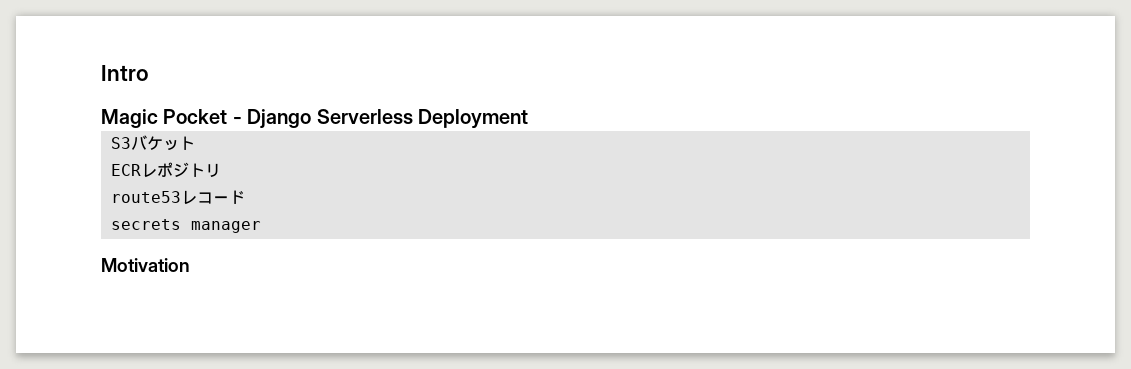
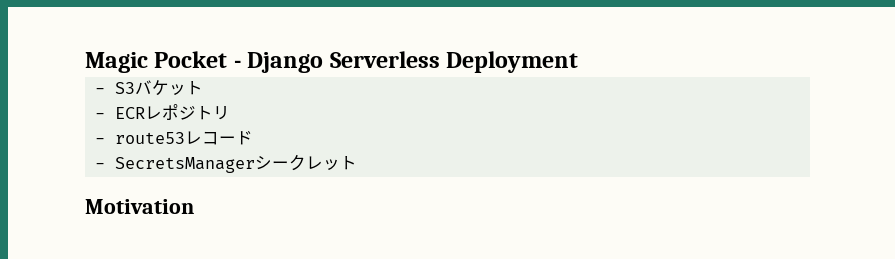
[101,65,149,81] Intro // -> (85, 62) none
(528, 119) none -> [95,88,106,94] -
(195, 143) none -> [95,113,106,119] -
(221, 170) none -> [95,138,106,144] -
[110,219,261,233] secrets manager -> [95,154,358,173] - SecretsManagerシークレット

